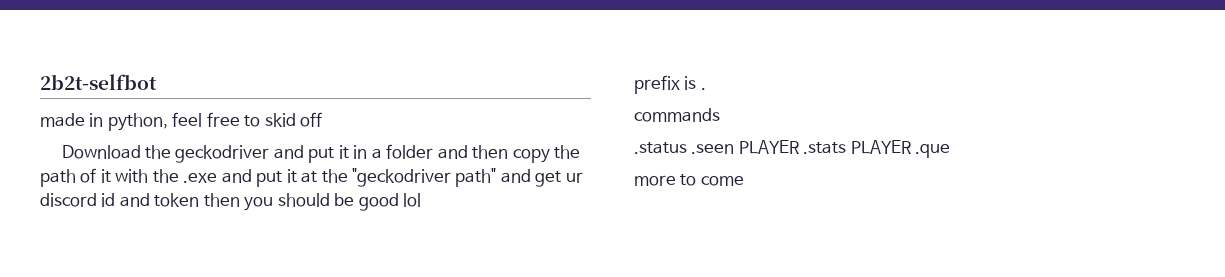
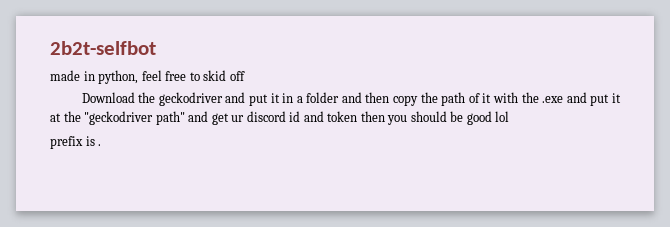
[634,108,720,122] [634,140,951,158] [634,174,744,186] // commands // .status .seen PLAYER .stats PLAYER .que // more to come -> (102, 145) none

